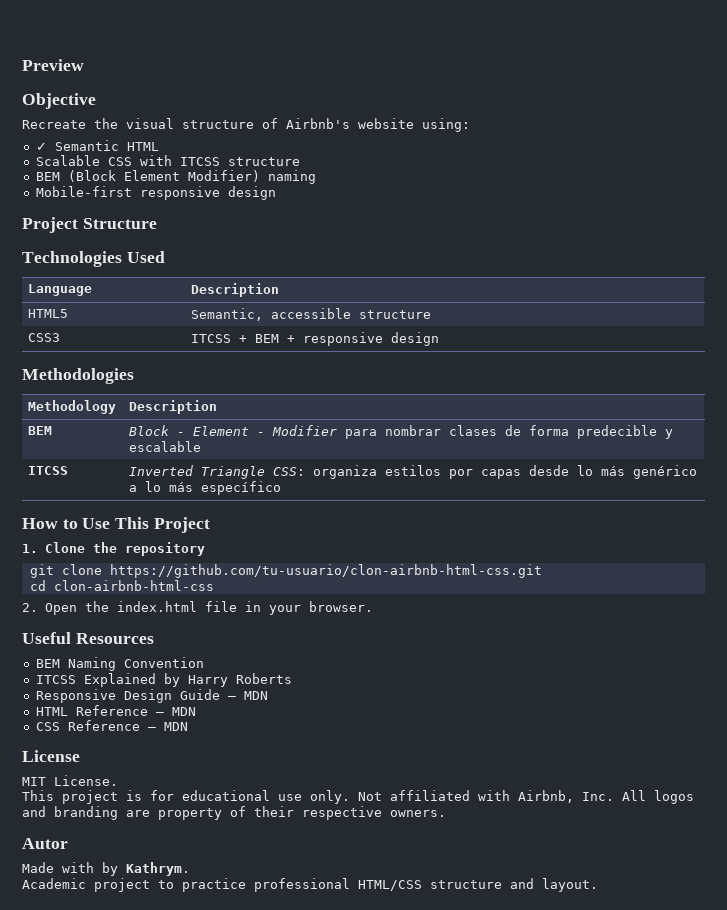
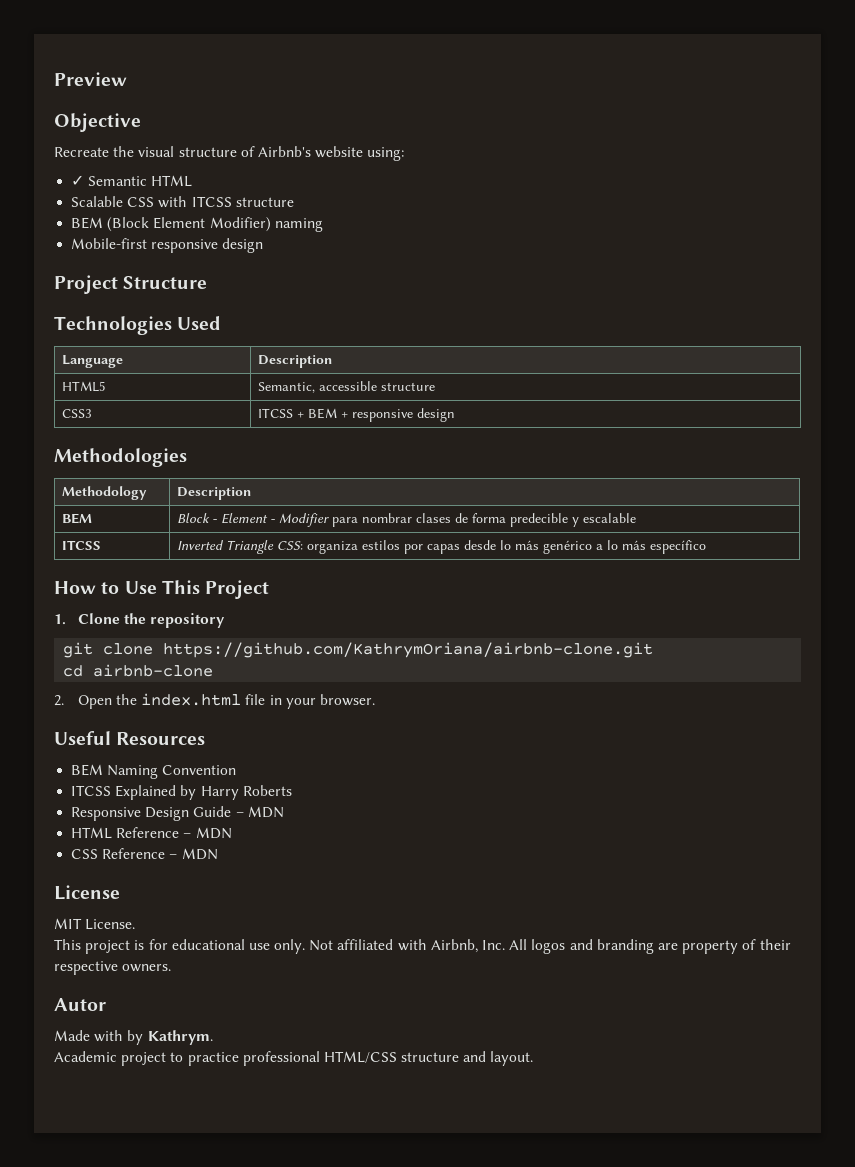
[109,564,542,578] https://github.com/tu-usuario/clon-airbnb-html-css.git -> [163,642,654,658] https://github.com/KathrymOriana/airbnb-clone.git
[53,580,214,591] clon-airbnb-html-css -> [93,664,214,677] airbnb-clone

